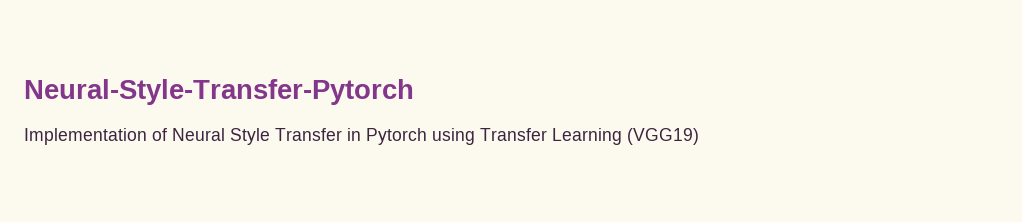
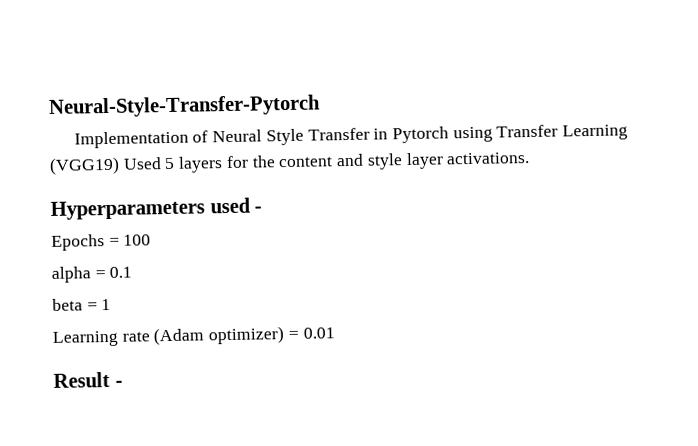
(699, 136) none -> [122,151,531,173] [50,197,263,220] [51,234,152,251] [51,266,133,283] [52,298,112,311] [52,326,335,347] [53,371,123,388] Used 5 layers for the content and style layer activations. // Hyperparameters used - // Epochs = 100 // alpha = 0.1 // beta = 1 // Learning rate (Adam optimizer) = 0.01 // Result -

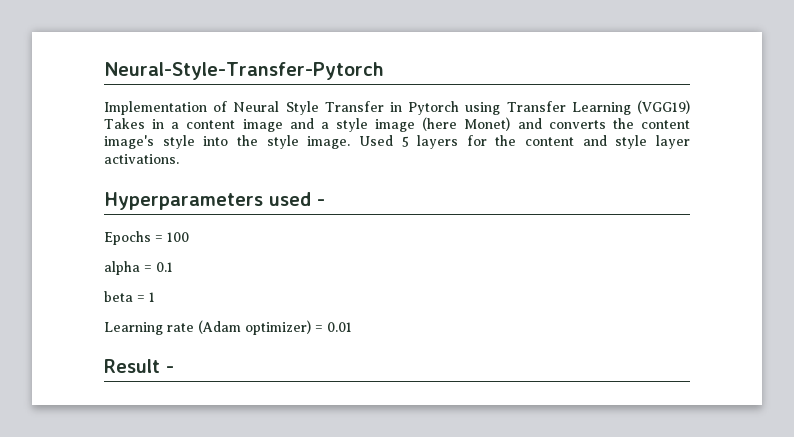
(120, 165) none -> [104,117,691,132] [104,135,351,149] Takes in a content image and a style image (here Monet) and converts the content image's style into the style image.

